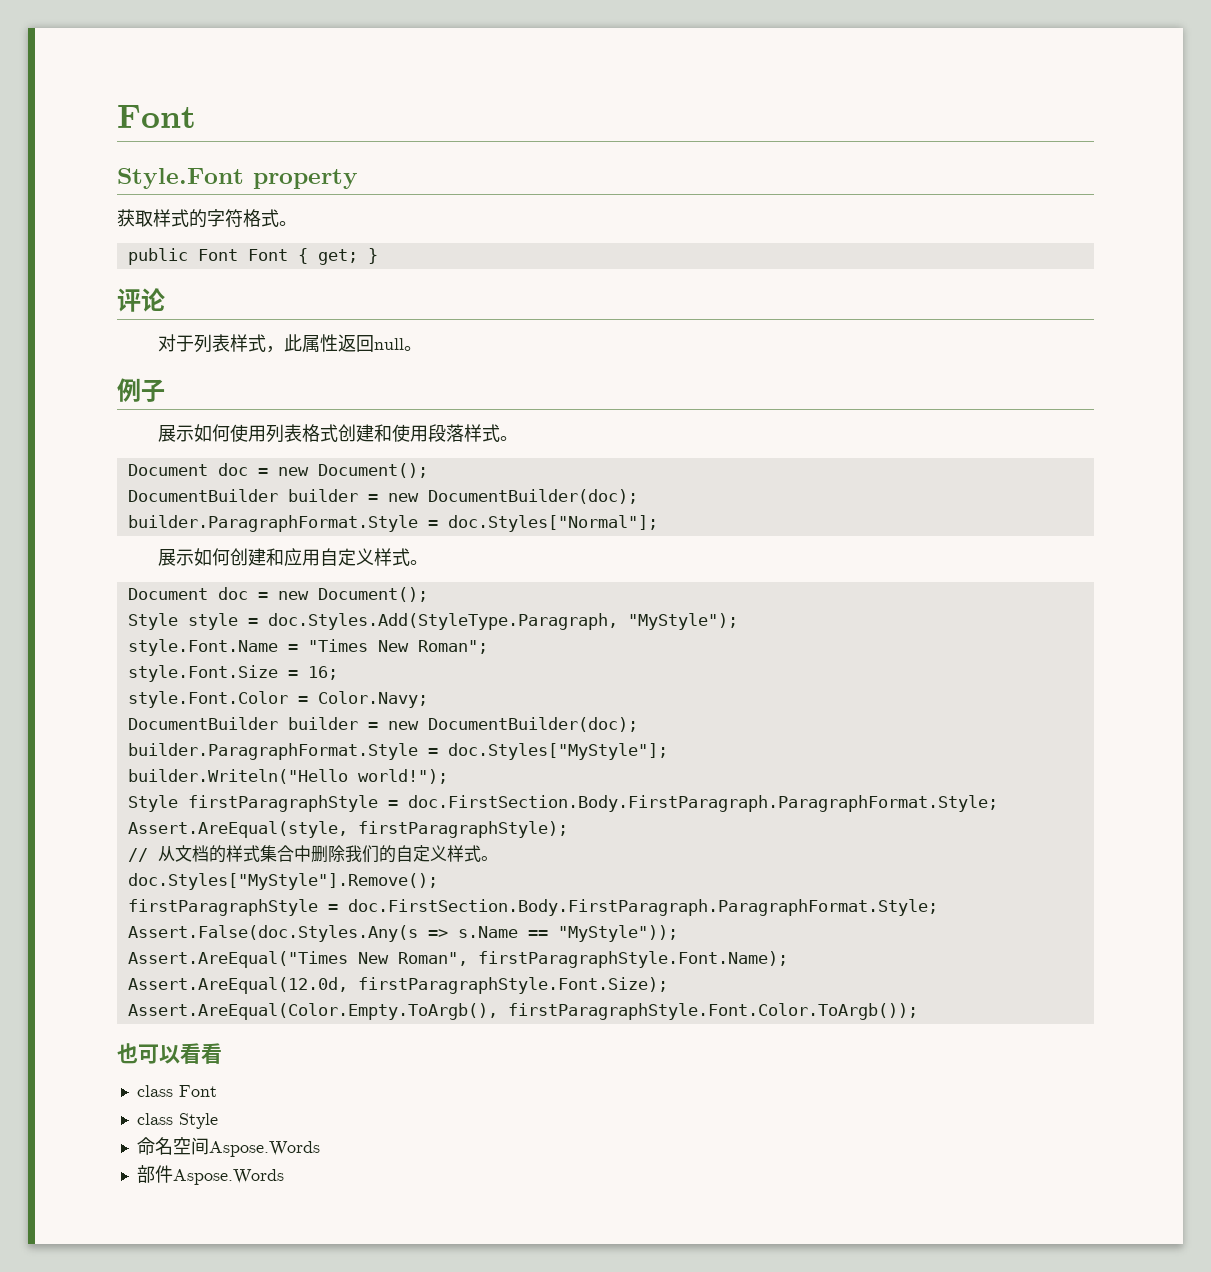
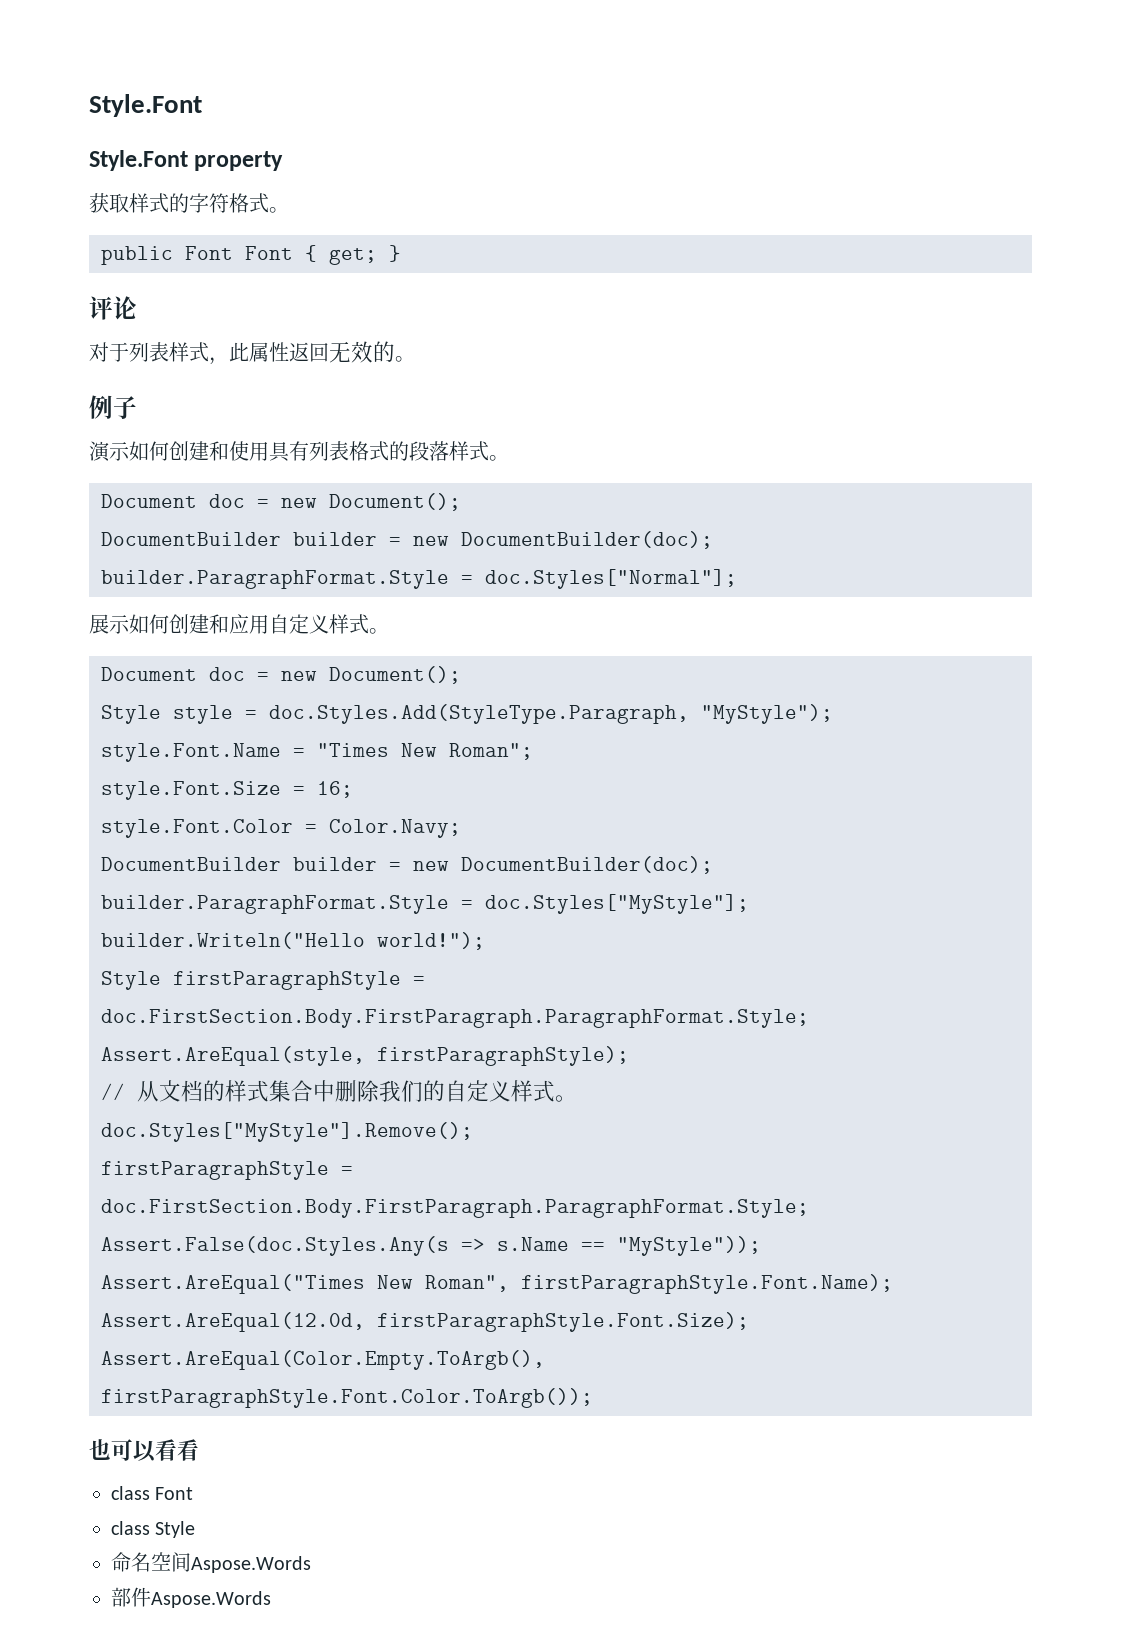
[117,105,196,128] Font -> [89,94,202,117] Style.Font
[373,338,404,350] null -> [329,341,395,363] 无效的
[157,424,428,443] 展示如何使用列表格式创建和使用 -> [89,441,409,462] 演示如何创建和使用具有列表格式的

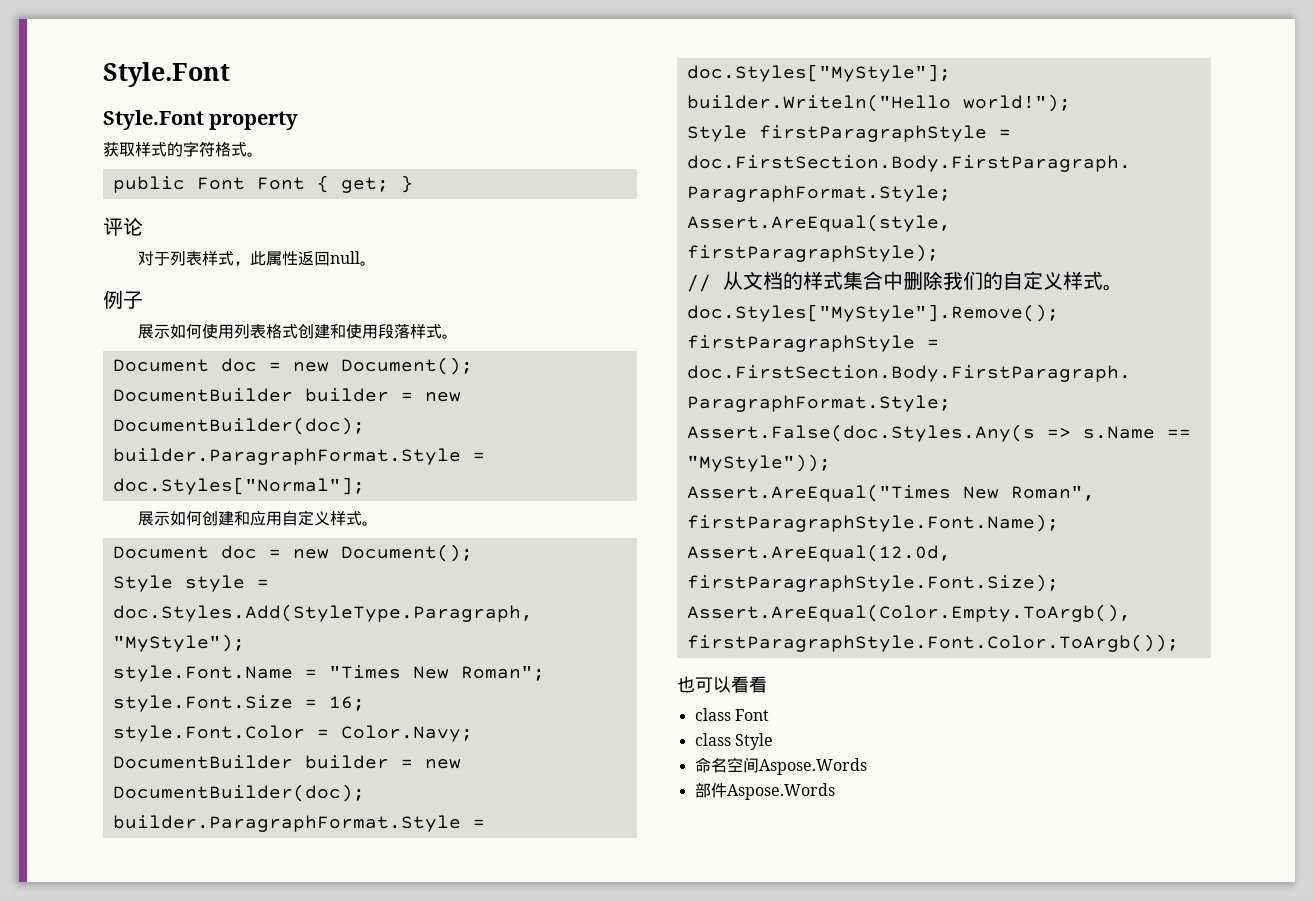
[329,341,395,363] 无效的 -> [329,251,360,264] null
[89,441,409,462] 演示如何创建和使用具有列表格式的 -> [137,324,378,339] 展示如何使用列表格式创建和使用

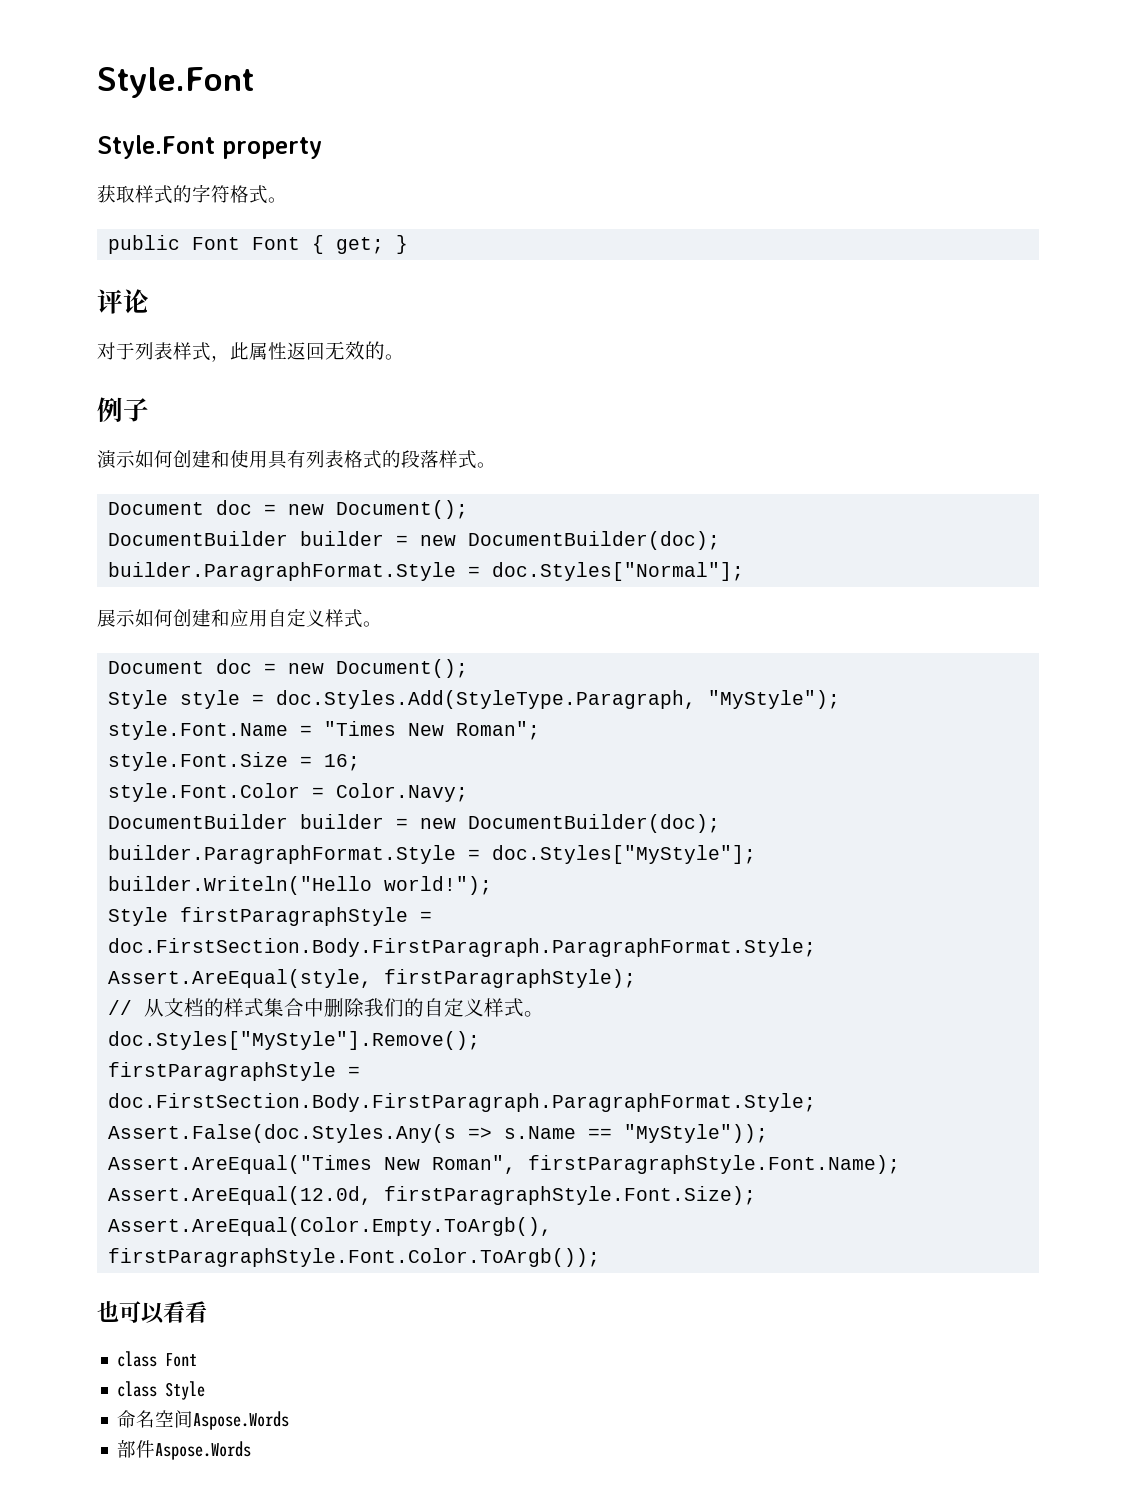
[329,251,360,264] null -> [325,341,385,360] 无效的
[137,324,378,339] 展示如何使用列表格式创建和使用 -> [97,450,401,469] 演示如何创建和使用具有列表格式的

